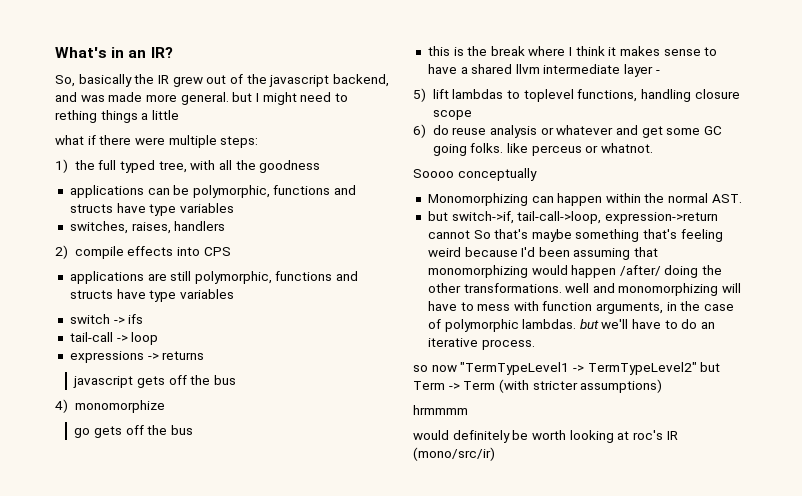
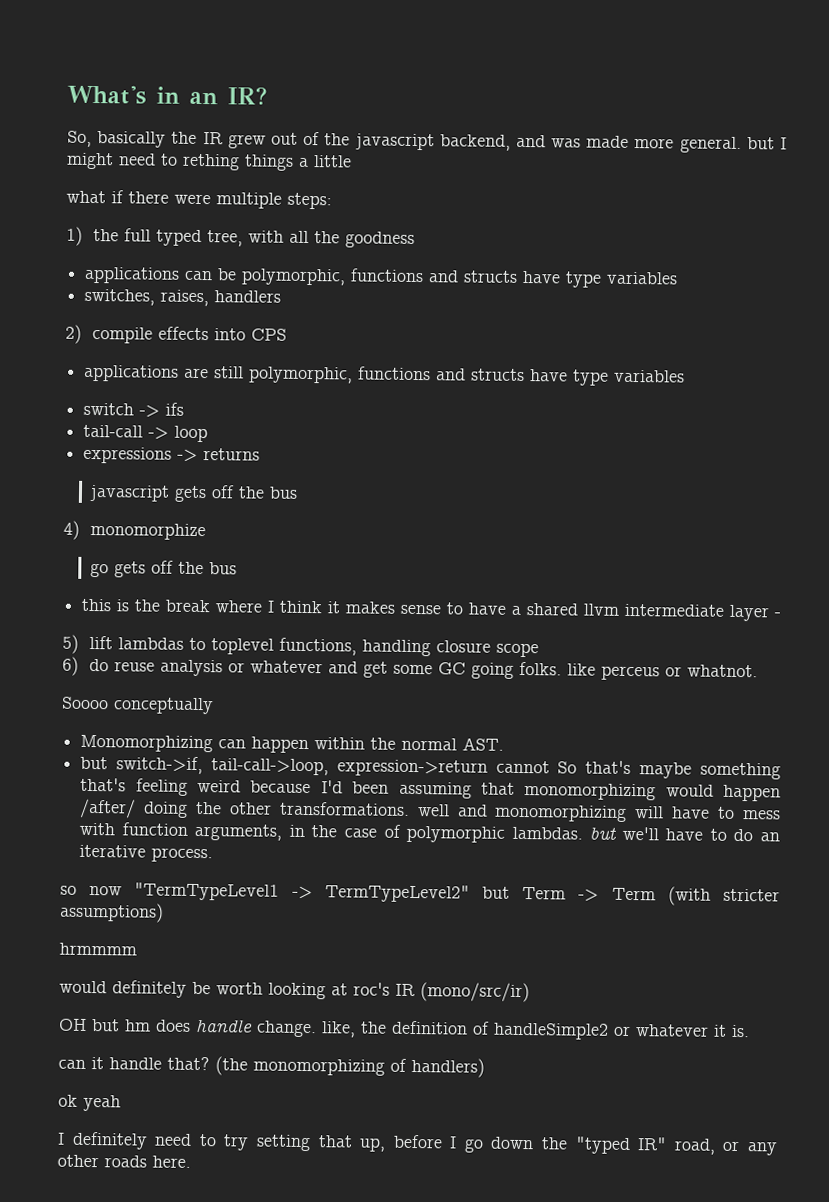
(495, 454) none -> [59,1018,750,1040] [58,1056,485,1078] [58,1094,121,1112] [57,1131,778,1156] [57,1154,191,1168] // OH but hm does handle change. like, the definition of handleSimple2 or whatever it is. // can it handle that? (the monomorphizing of handlers) // ok yeah // I definitely need to try setting that up, before I go down the "typed IR" road, or any other roads here.

